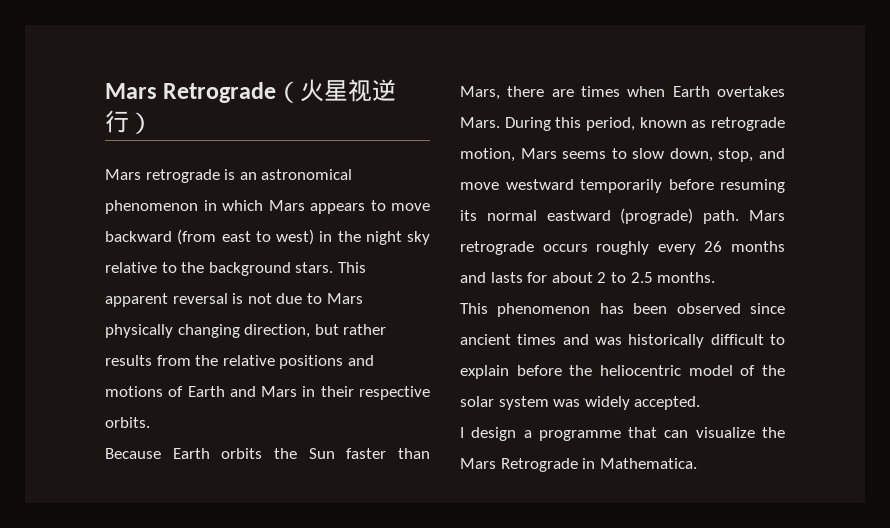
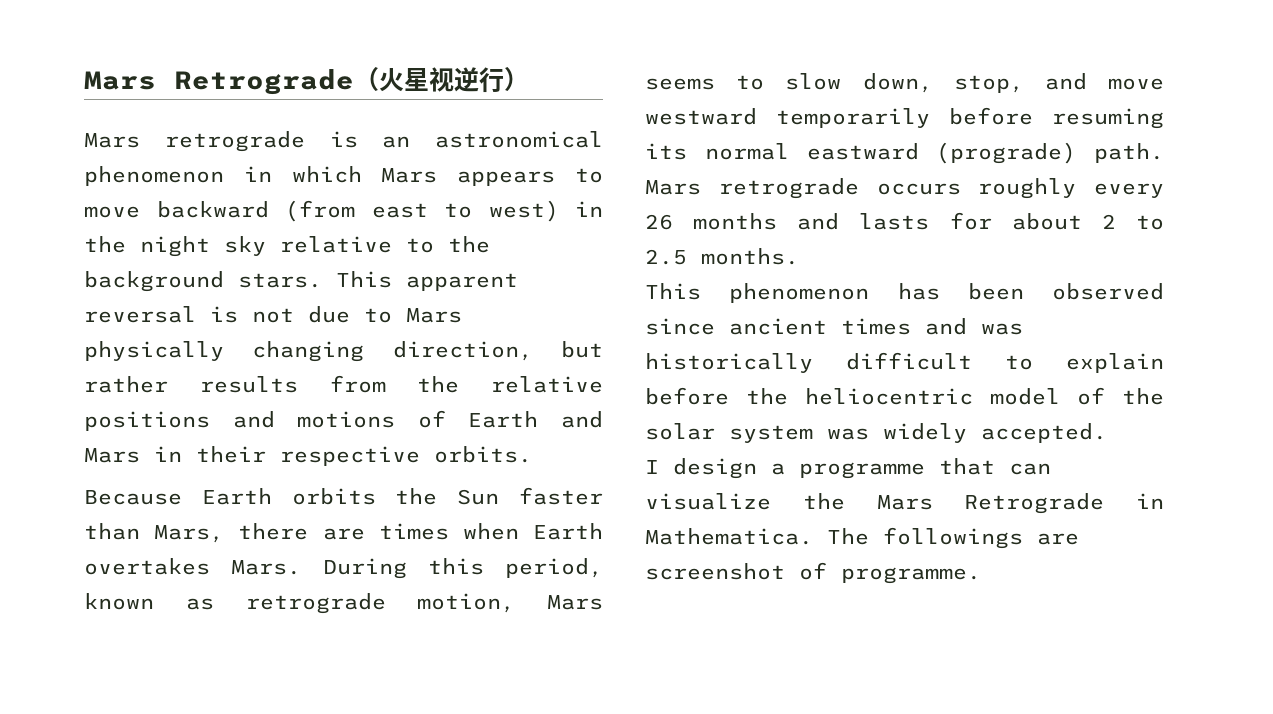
(697, 463) none -> [827,527,1079,549] [645,562,981,584] The followings are screenshot of programme.

